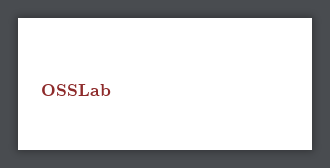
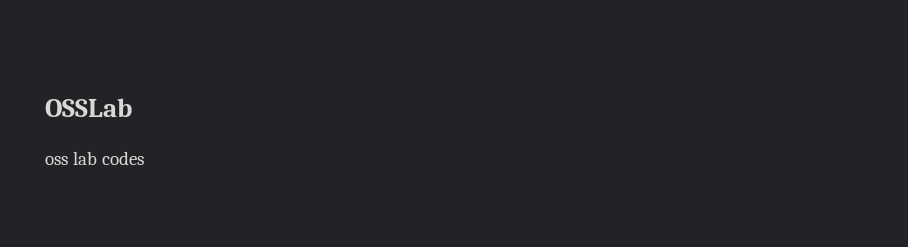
(111, 90) none -> [45,151,145,165] // oss lab codes

